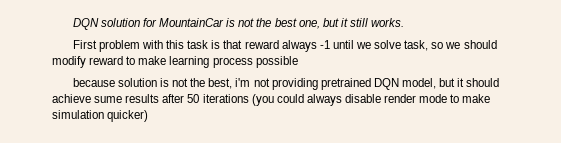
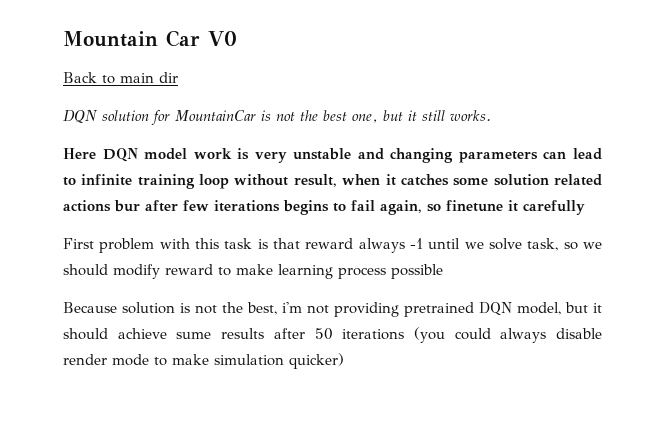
(72, 24) none -> [63,30,237,47] [63,72,178,84] Mountain Car V0 // Back to main dir //
(405, 22) none -> [63,148,602,163] [63,174,603,189] [63,200,585,215] // Here DQN model work is very unstable and changing parameters can lead to infinite training loop without result, when it catches some solution related actions bur after few iterations begins to fail again, so finetune it carefully
[72,78,115,87] because -> [63,302,117,313] Because

